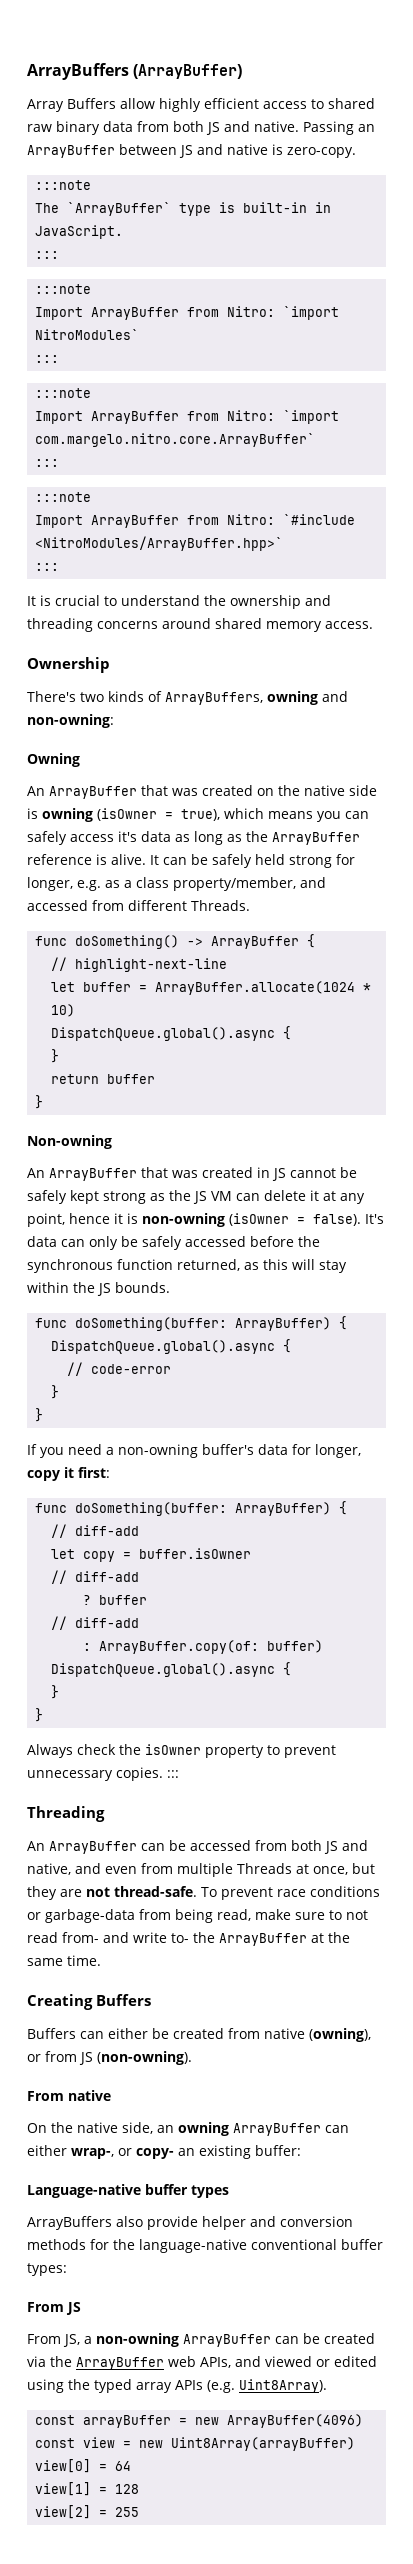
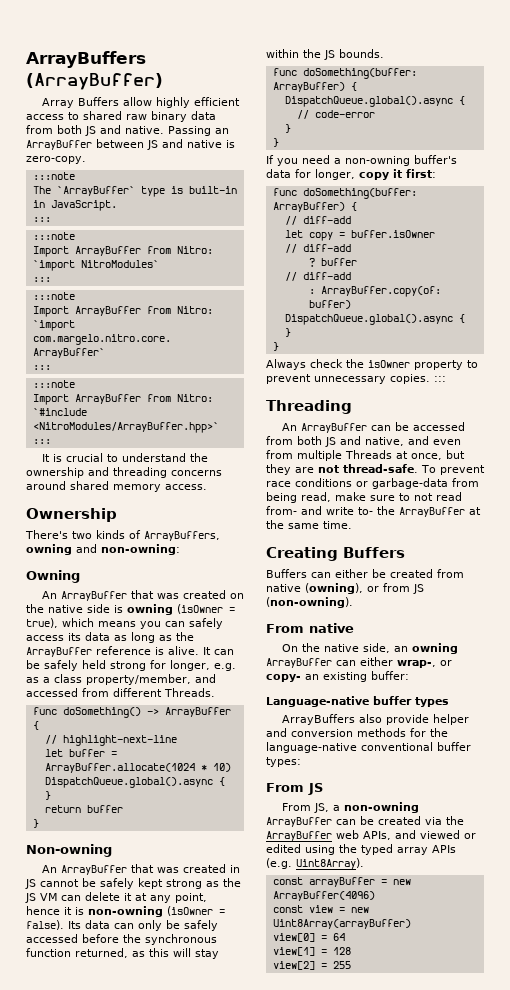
[118,831,137,842] it's -> [68,633,81,641] its
[365,1214,384,1224] It's -> [68,921,81,929] Its

